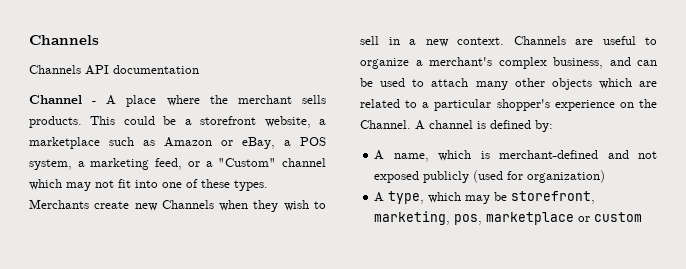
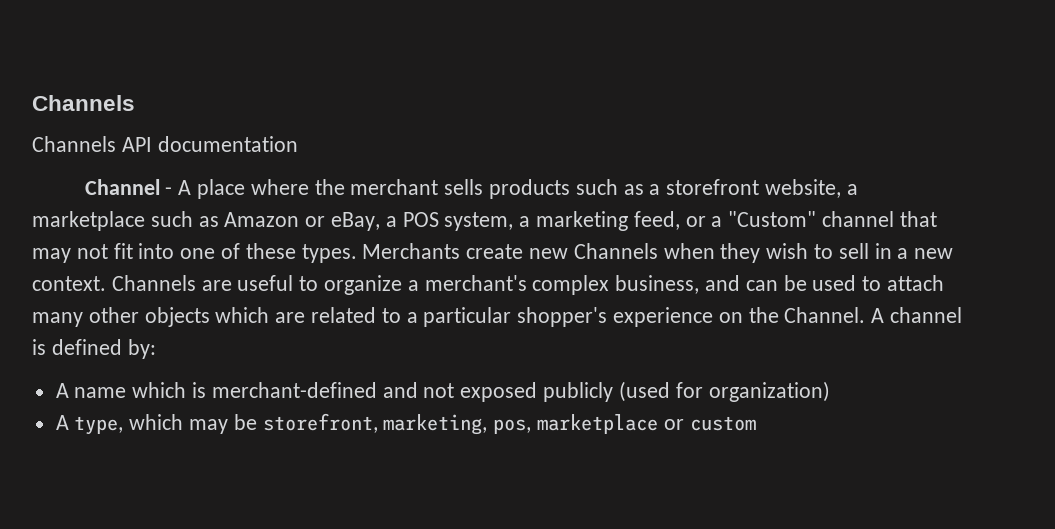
[29,116,177,128] products. This could be -> [488,179,644,199] products such as
[29,179,62,190] which -> [899,211,937,227] that
[393,153,429,162] name, -> [74,387,127,398] name

